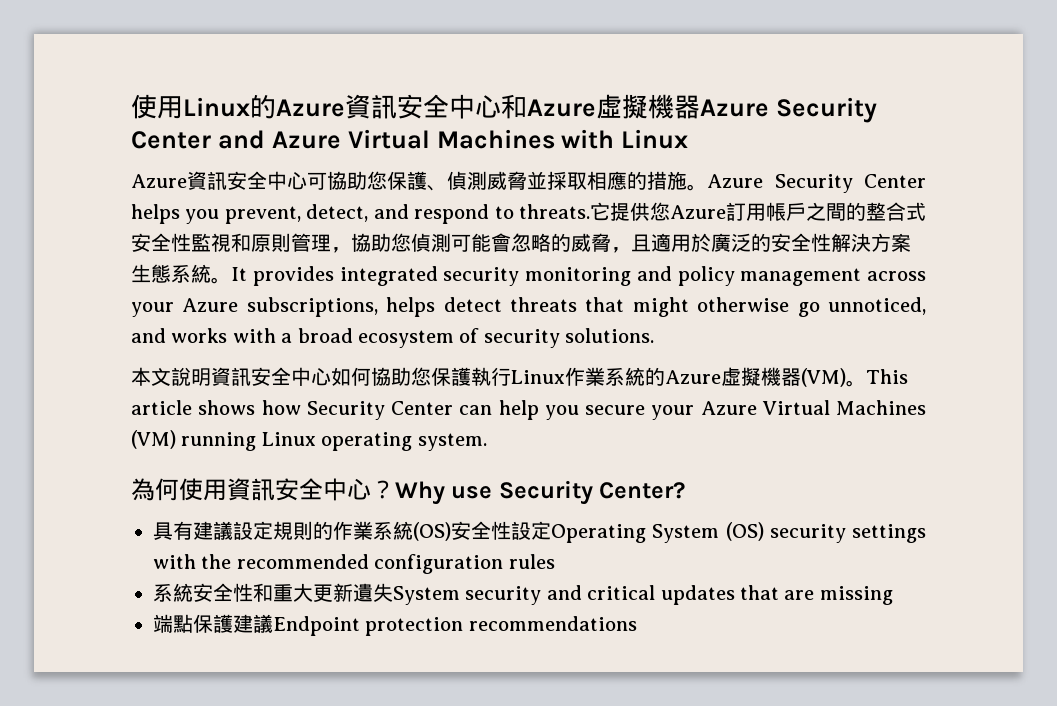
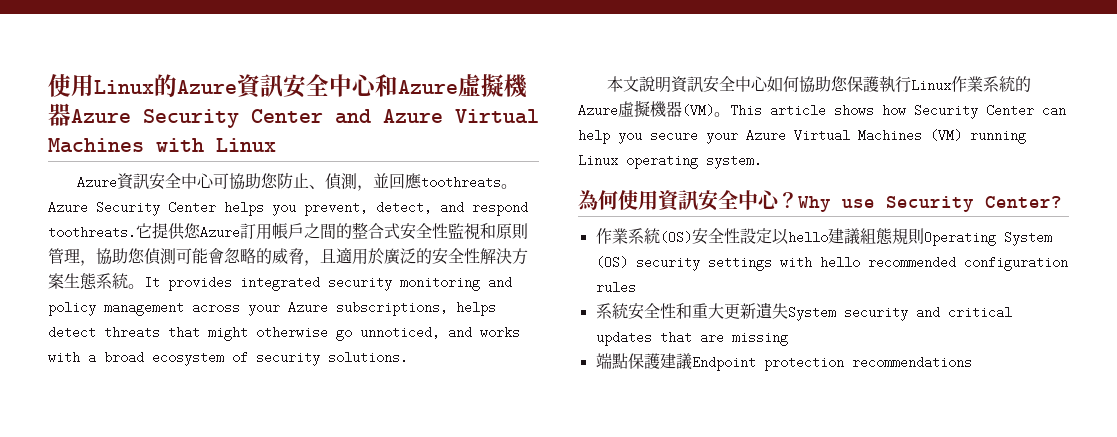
[387,171,687,191] 保護、偵測威脅並採取相應的措施 -> [277,172,502,191] 防止、偵測，並回應toothreats
[494,204,590,219] to threats. -> [48,226,136,239] toothreats.
[153,521,333,540] 具有建議設定規則的 -> (1062, 202) none
(551, 530) none -> [771,228,924,245] 以hello建議組態規則
[201,554,232,569] the -> [819,256,860,269] hello

